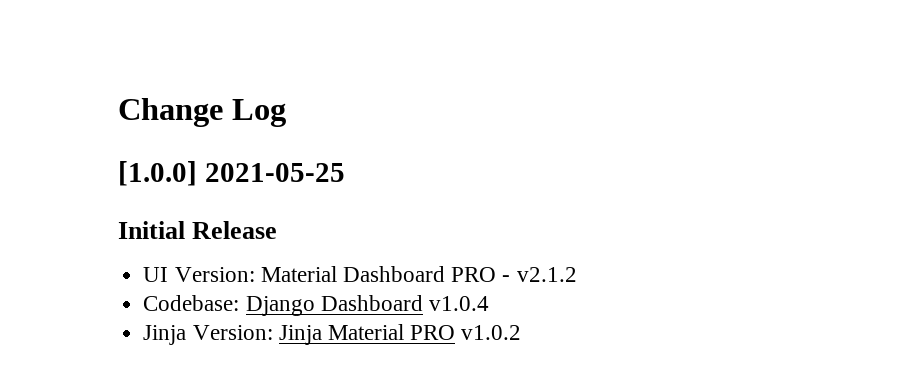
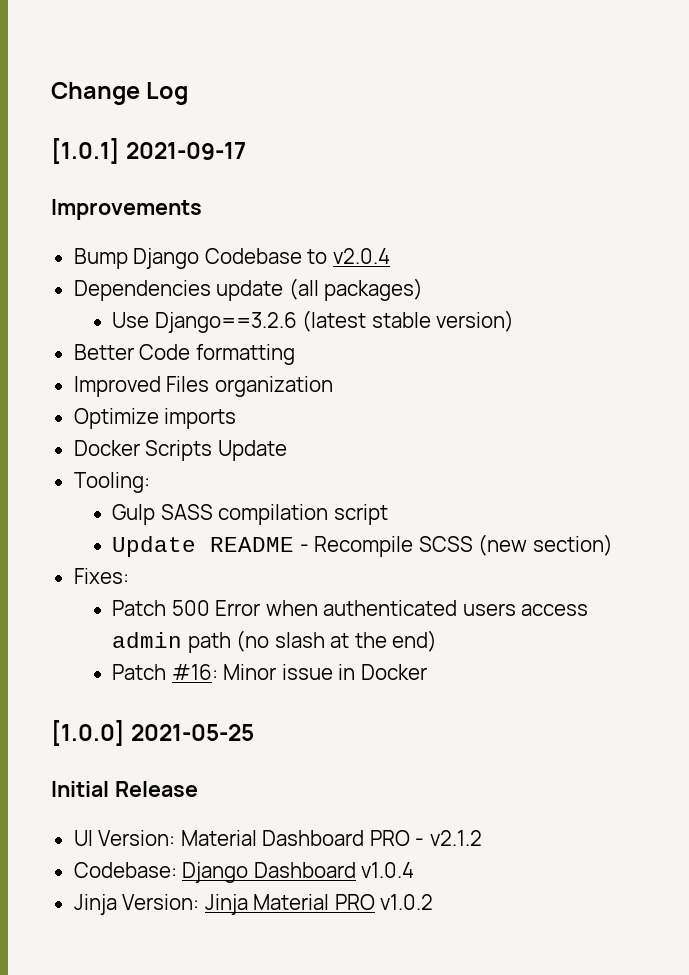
(286, 113) none -> [51,138,247,164] [51,199,202,220] [73,248,390,269] [73,278,424,301] [112,310,515,333] [73,344,295,365] [73,376,333,397] [73,408,237,429] [73,440,287,461] [73,472,150,493] [112,504,388,525] [112,534,613,557] [73,568,129,584] [112,600,589,616] [112,630,438,653] [112,664,427,680] // [1.0.1] 2021-09-17 // Improvements // Bump Django Codebase to v2.0.4 // Dependencies update (all packages) // Use Django==3.2.6 (latest stable version) // Better Code formatting // Improved Files organization // Optimize imports // Docker Scripts Update // Tooling: // Gulp SASS compilation script // Update README - Recompile SCSS (new section) // Fixes: // Patch 500 Error when authenticated users access admin path (no slash at the end) // Patch #16: Minor issue in Docker

